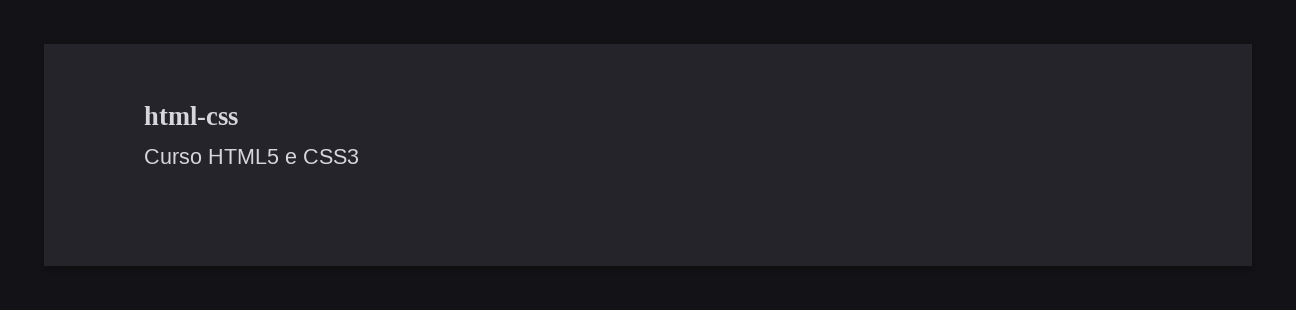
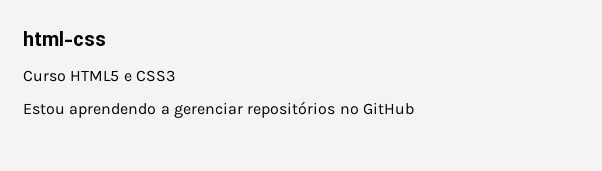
(359, 156) none -> [23,101,414,118] // Estou aprendendo a gerenciar repositórios no GitHub

